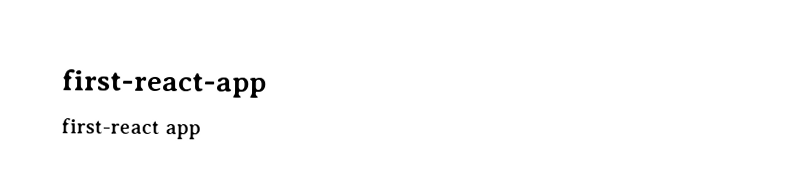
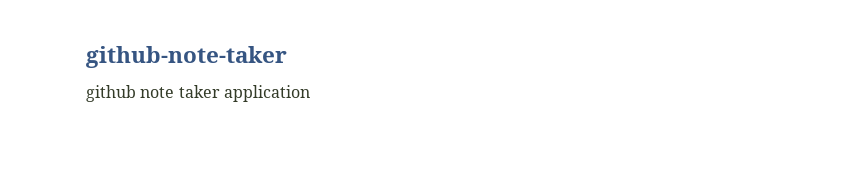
[61,69,267,98] [61,118,201,140] first-react-app // first-react app -> [86,46,287,68] [86,85,310,102] github-note-taker // github note taker application

